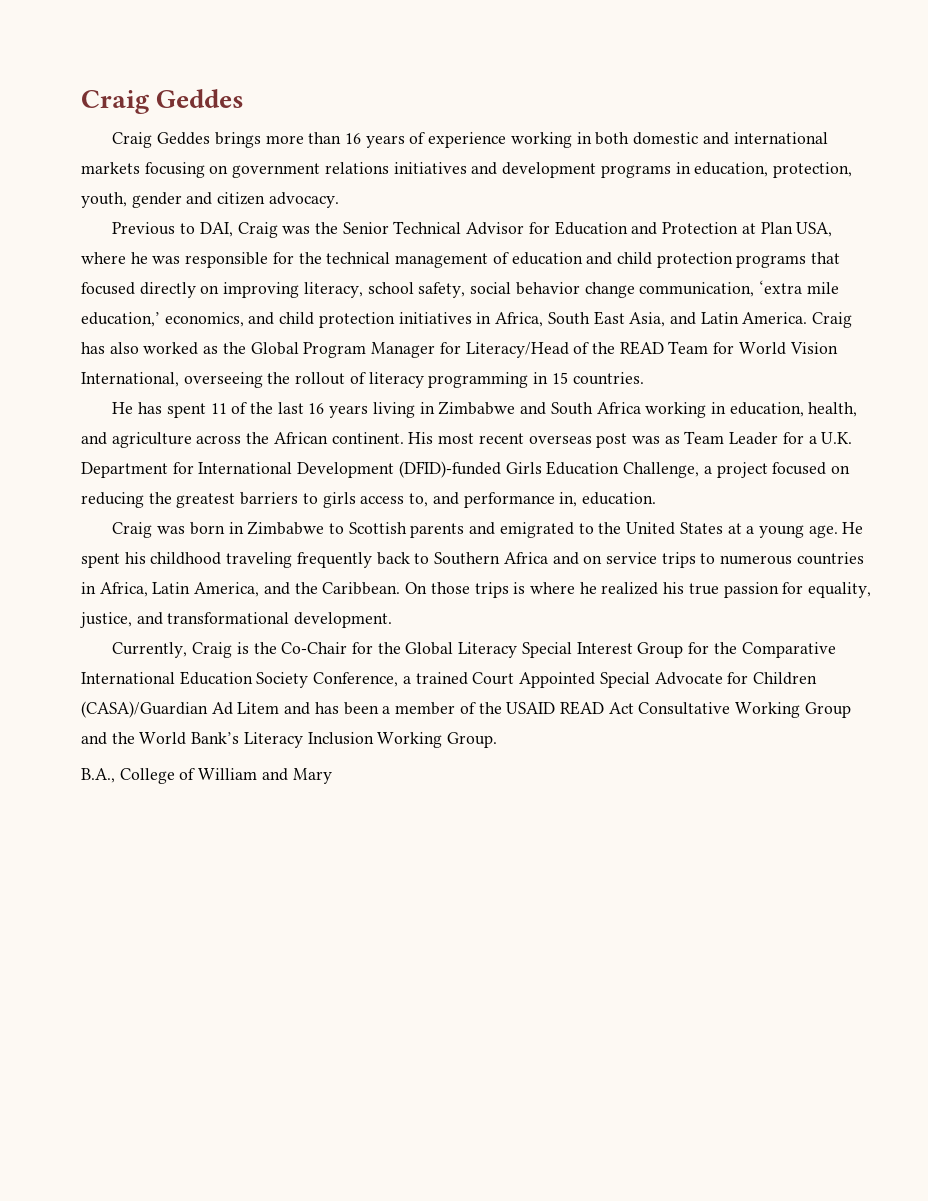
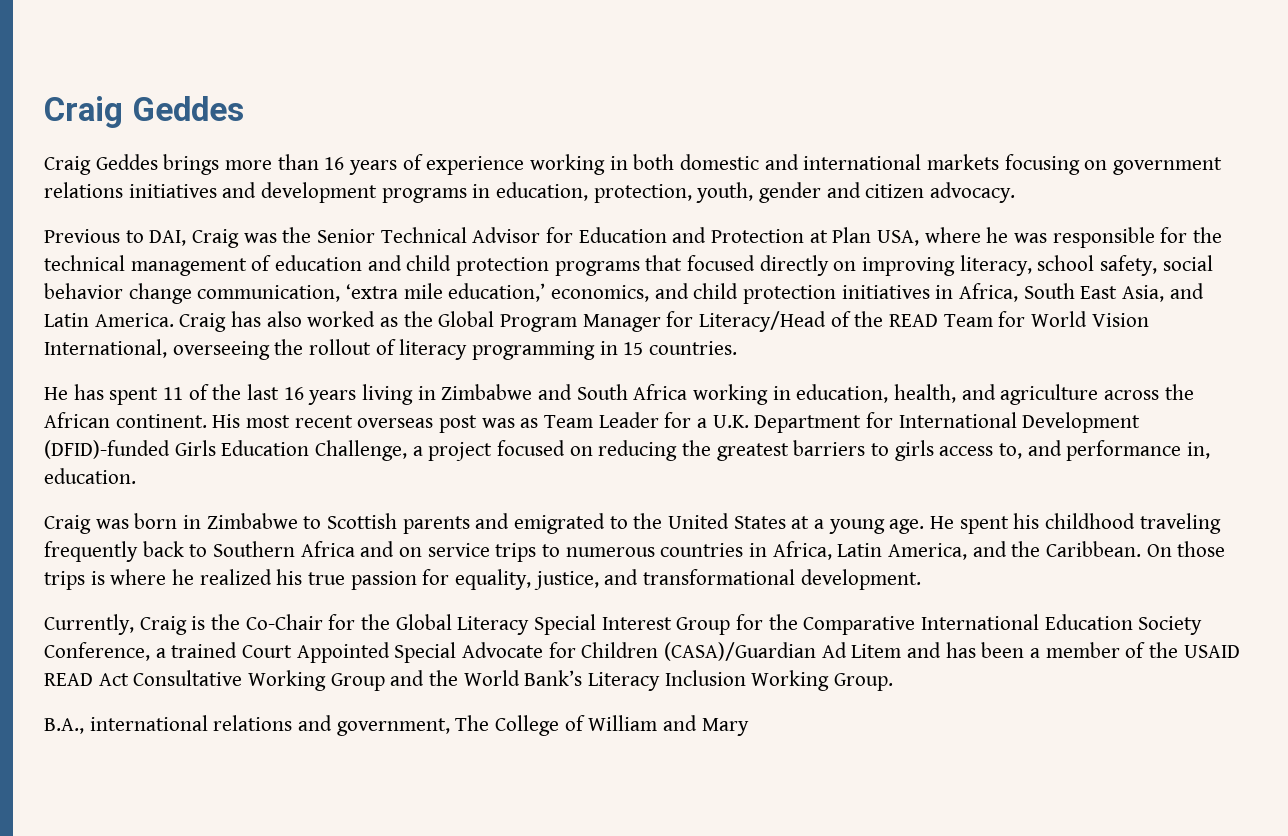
(115, 775) none -> [89,715,490,736] international relations and government, The

